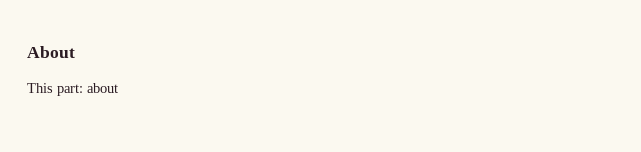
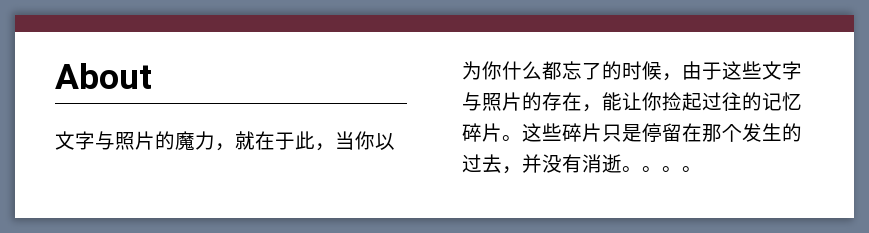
[27,83,118,96] This part: about -> [55,131,395,151] [462,61,802,81] [462,92,802,112] [462,123,802,142] [462,154,702,174] 文字与照片的魔力，就在于此，当你以为你什么都忘了的时候，由于这些文字与照片的存在，能让你捡起过往的记忆碎片。这些碎片只是停留在那个发生的过去，并没有消逝。。。。

